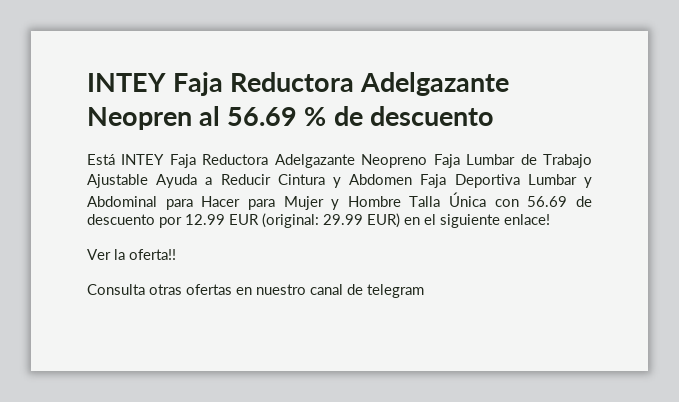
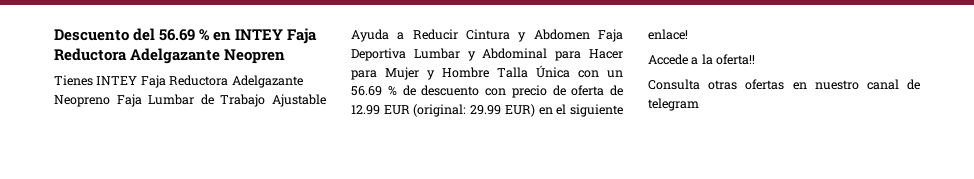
(87, 82) none -> [54,28,232,41] Descuento del 56.69 % en
[199,106,494,126] [87,154,115,165] al 56.69 % de descuento // Está -> [54,75,93,86] // Tienes
[527,196,592,207] [87,214,182,228] 56.69 de descuento por -> [607,70,623,78] [351,85,623,98] un 56.69 % de descuento con precio de oferta de
[87,249,111,260] Ver -> [648,54,699,65] Accede a

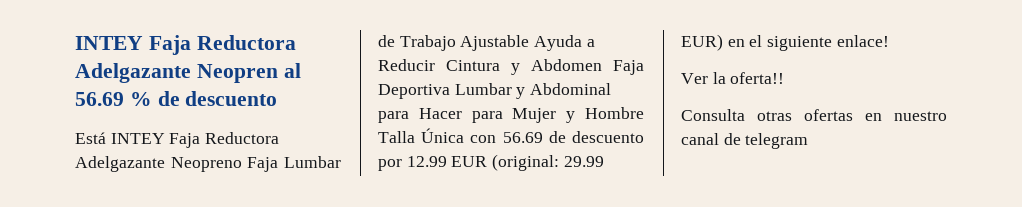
[54,28,232,41] Descuento del 56.69 % en -> (75, 43) none
[54,75,93,86] // Tienes -> [283,63,301,78] [75,91,278,106] [75,132,106,144] al 56.69 % de descuento // Está
[607,70,623,78] [351,85,623,98] un 56.69 % de descuento con precio de oferta de -> [502,131,644,143] [378,159,402,171] 56.69 de descuento por
[648,54,699,65] Accede a -> [681,73,708,84] Ver

